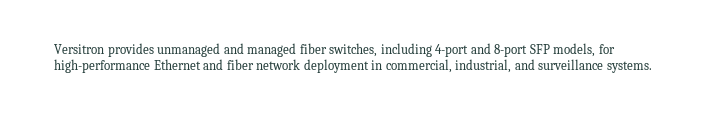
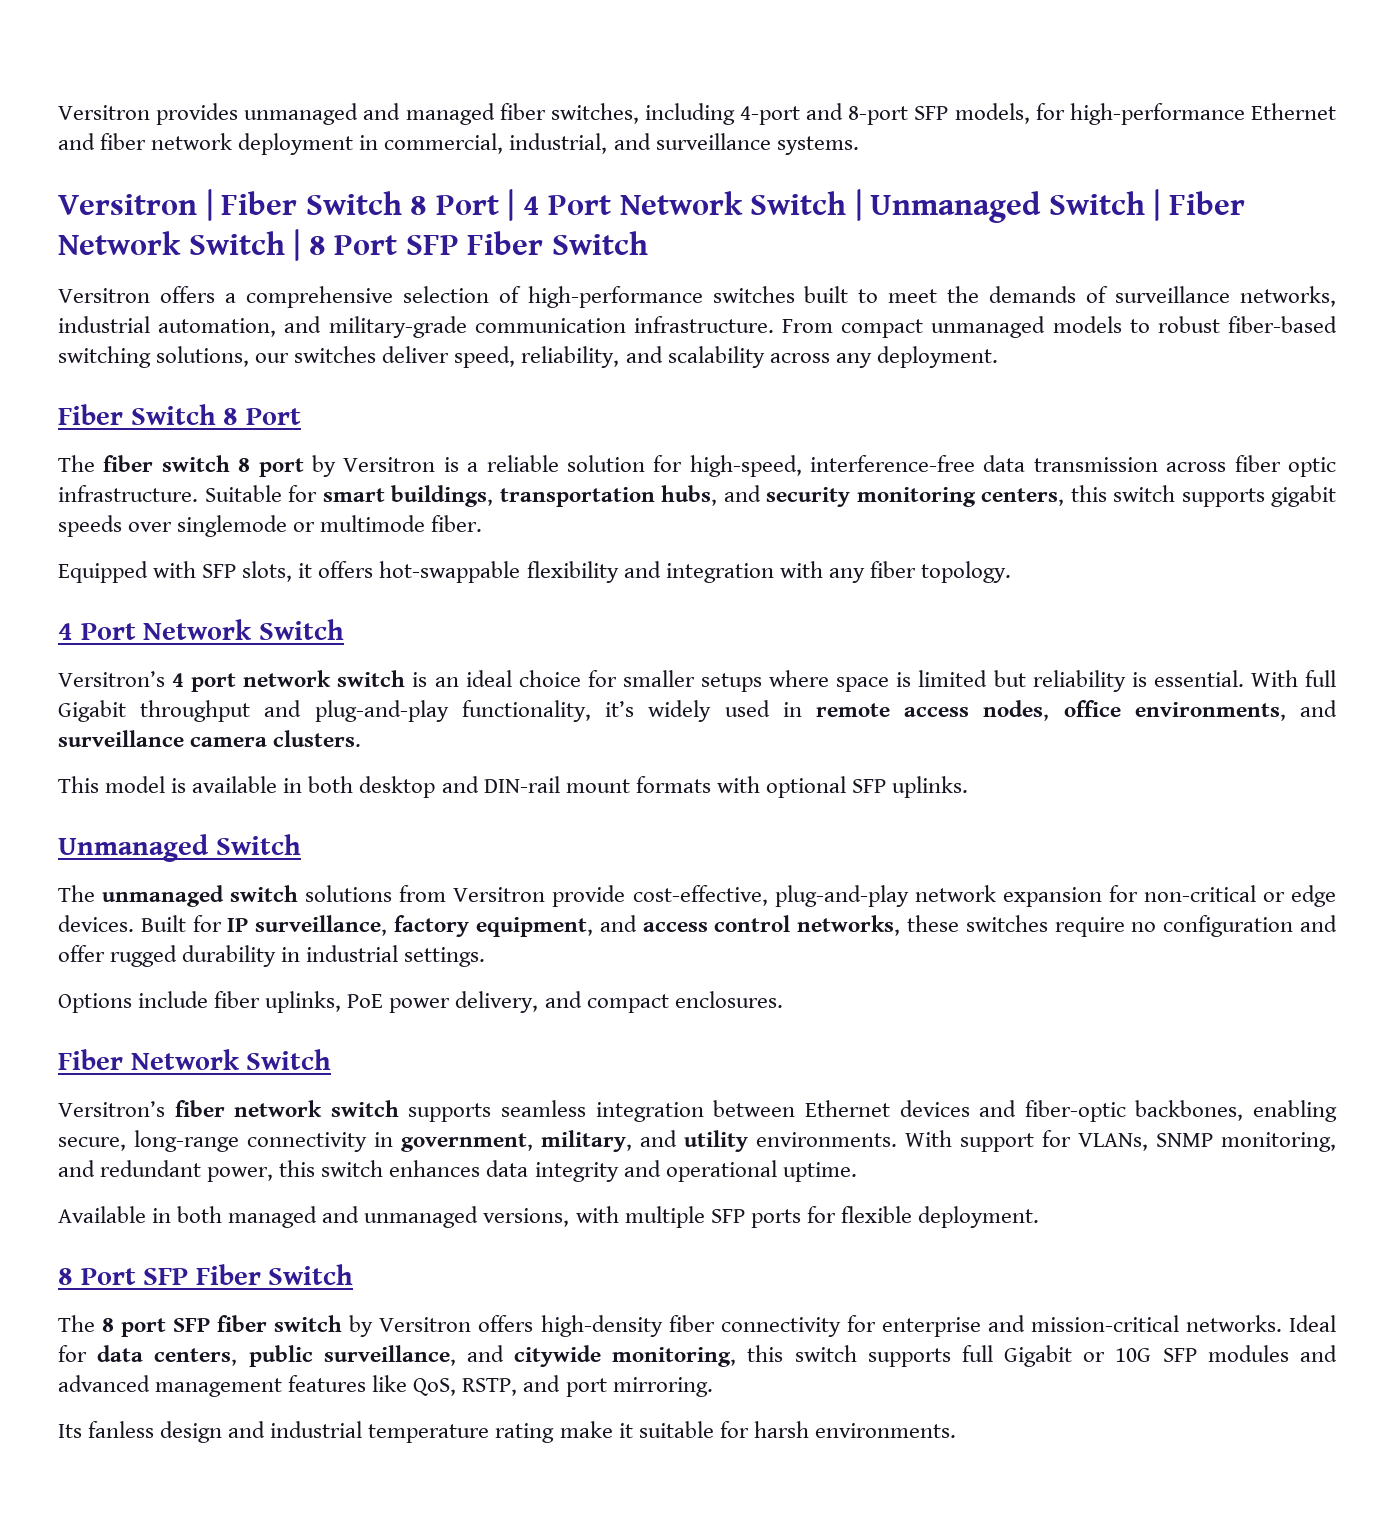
(652, 67) none -> [58,189,1245,223] [58,229,648,261] [58,286,1336,308] [58,316,1338,338] [58,346,998,368] [58,404,301,425] [58,455,1337,477] [58,485,1336,507] [58,515,483,537] [58,561,1011,583] [58,619,344,640] [58,670,1336,692] [58,700,1337,722] [58,730,362,747] [58,776,969,798] [58,834,301,862] [58,885,1337,907] [58,915,1337,937] [58,945,486,967] [58,991,783,1013] [58,1049,332,1070] [58,1100,1337,1122] [58,1130,1336,1152] [58,1160,857,1182] [58,1206,1039,1228] [58,1264,354,1285] [58,1315,1336,1337] [58,1345,1337,1367] [58,1375,713,1397] [58,1421,956,1443] // Versitron | Fiber Switch 8 Port | 4 Port Network Switch | Unmanaged Switch | Fiber Network Switch | 8 Port SFP Fiber Switch // Versitron offers a comprehensive selection of high-performance switches built to meet the demands of surveillance networks, industrial automation, and military-grade communication infrastructure. From compact unmanaged models to robust fiber-based switching solutions, our switches deliver speed, reliability, and scalability across any deployment. // Fiber Switch 8 Port // The fiber switch 8 port by Versitron is a reliable solution for high-speed, interference-free data transmission across fiber optic infrastructure. Suitable for smart buildings, transportation hubs, and security monitoring centers, this switch supports gigabit speeds over singlemode or multimode fiber. // Equipped with SFP slots, it offers hot-swappable flexibility and integration with any fiber topology. // 4 Port Network Switch // Versitron’s 4 port network switch is an ideal choice for smaller setups where space is limited but reliability is essential. With full Gigabit throughput and plug-and-play functionality, it’s widely used in remote access nodes, office environments, and surveillance camera clusters. // This model is available in both desktop and DIN-rail mount formats with optional SFP uplinks. // Unmanaged Switch // The unmanaged switch solutions from Versitron provide cost-effective, plug-and-play network expansion for non-critical or edge devices. Built for IP surveillance, factory equipment, and access control networks, these switches require no configuration and offer rugged durability in industrial settings. // Options include fiber uplinks, PoE power delivery, and compact enclosures. // Fiber Network Switch // Versitron’s fiber network switch supports seamless integration between Ethernet devices and fiber-optic backbones, enabling secure, long-range connectivity in government, military, and utility environments. With support for VLANs, SNMP monitoring, and redundant power, this switch enhances data integrity and operational uptime. // Available in both managed and unmanaged versions, with multiple SFP ports for flexible deployment. // 8 Port SFP Fiber Switch // The 8 port SFP fiber switch by Versitron offers high-density fiber connectivity for enterprise and mission-critical networks. Ideal for data centers, public surveillance, and citywide monitoring, this switch supports full Gigabit or 10G SFP modules and advanced management features like QoS, RSTP, and port mirroring. // Its fanless design and industrial temperature rating make it suitable for harsh environments.

